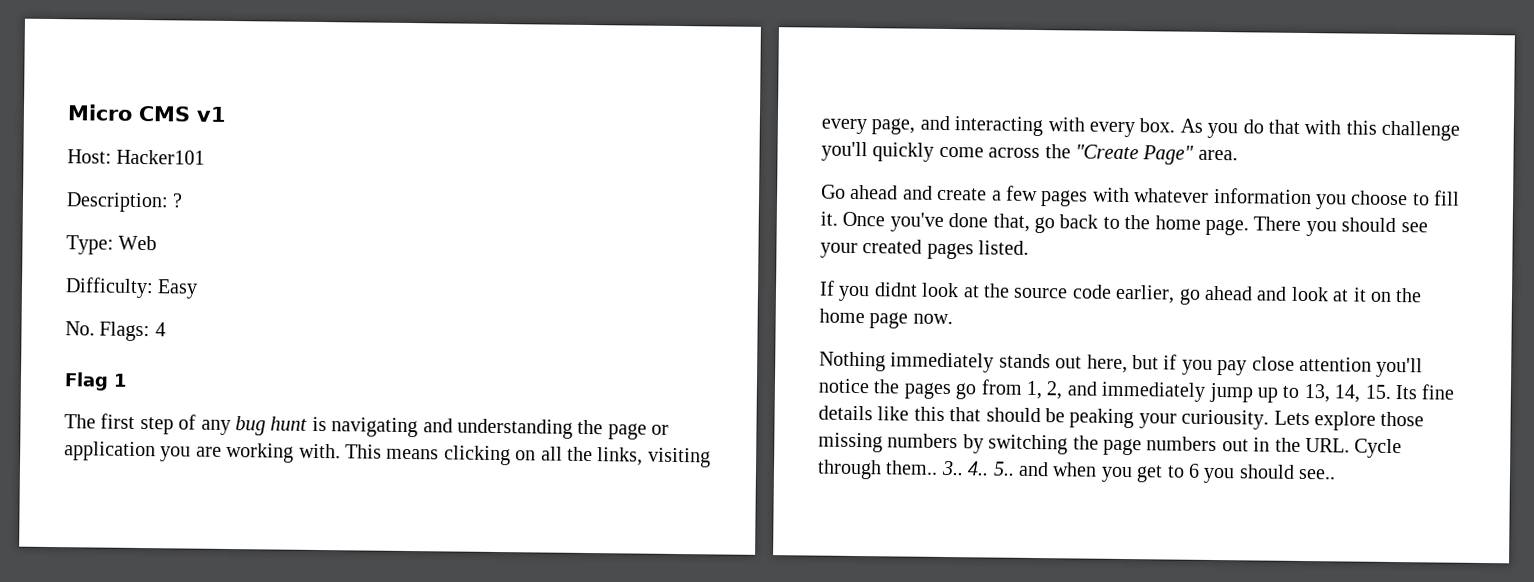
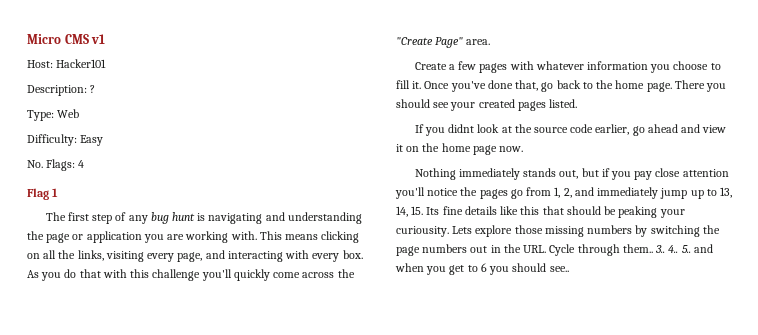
[821,184,988,201] Go ahead and create -> [414,62,447,70] Create
[1290,286,1350,302] look at -> [702,125,727,133] view
[1055,354,1128,374] out here, -> [559,170,579,179] out,

